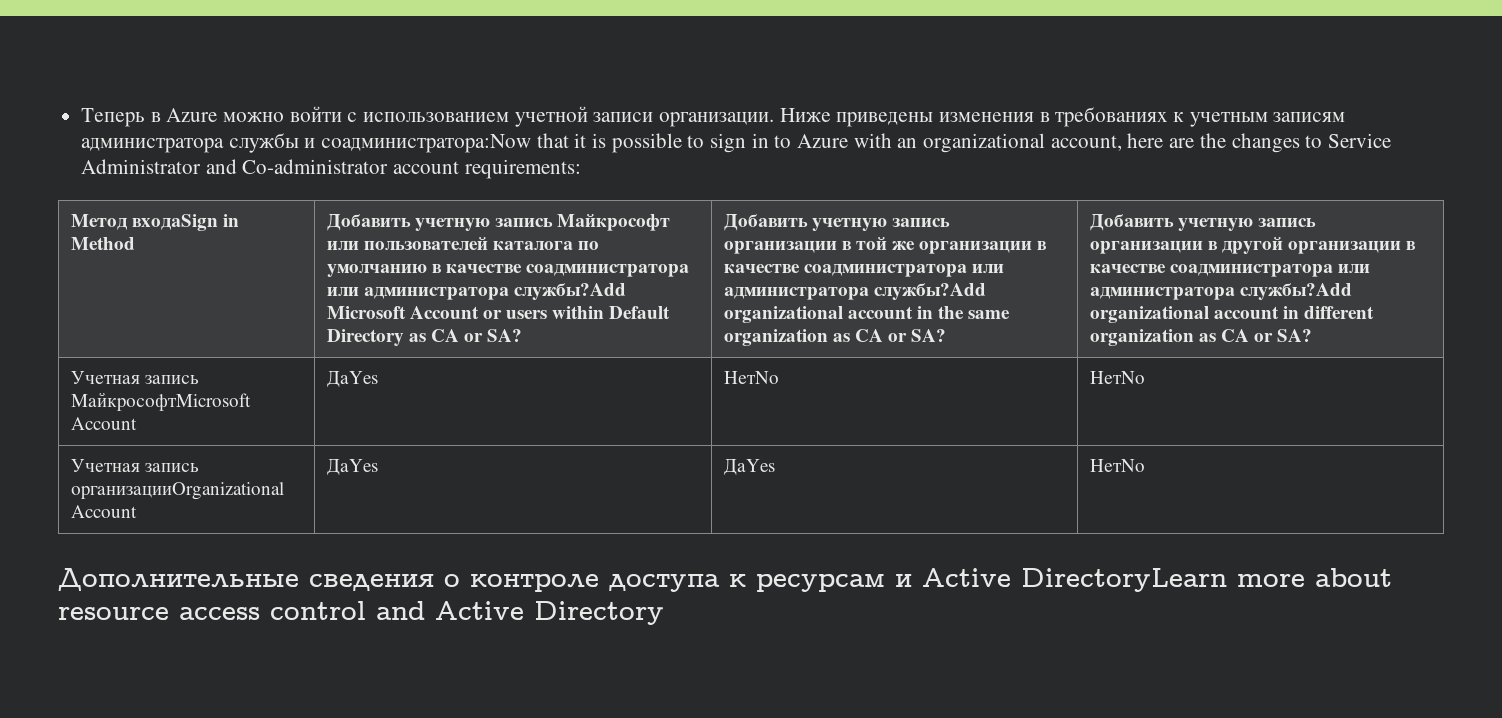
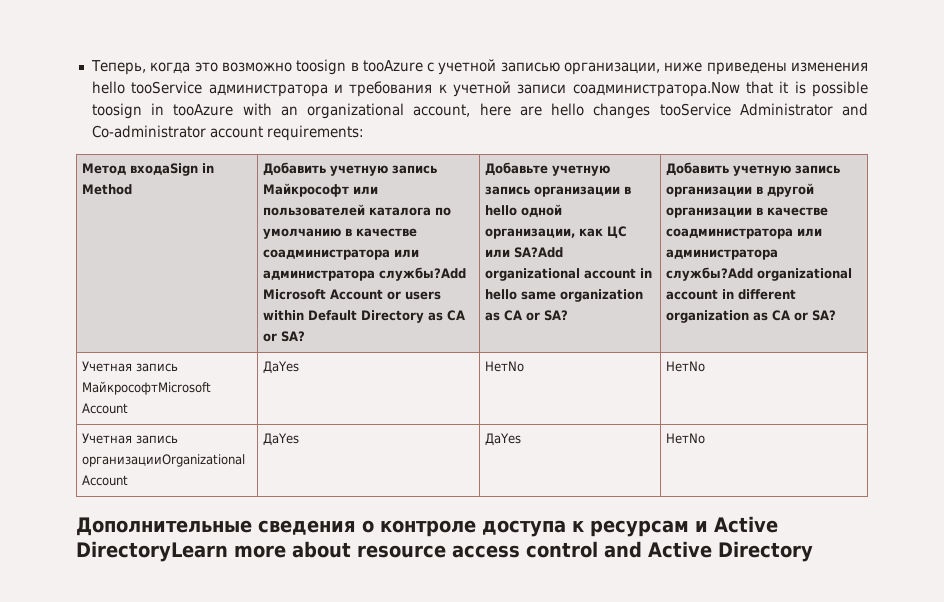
[81,106,1346,127] [81,133,849,153] Теперь в Azure можно войти с использованием учетной записи организации. Ниже приведены изменения в требованиях к учетным записям администратора службы и соадминистратора:Now that it is possible to sign in to Azure -> [90,59,869,75] [91,81,868,97] [91,103,234,119] Теперь, когда это возможно toosign в tooAzure с учетной записью организации, ниже приведены изменения hello tooService администратора и требования к учетной записи соадминистратора.Now that it is possible toosign in tooAzure
[1199,133,1391,153] the changes to Service -> [551,103,731,119] hello changes tooService
[723,214,950,231] [723,237,1048,254] [723,264,1004,277] [723,283,986,300] [723,306,964,323] Добавить учетную запись организации в той же организации в качестве соадминистратора или администратора службы?Add organizational account in the -> [485,162,611,176] [485,186,632,197] [485,204,563,217] [485,226,628,239] [485,247,564,258] [485,268,653,281] [485,289,518,300] Добавьте учетную запись организации в hello одной организации, как ЦС или SA?Add organizational account in hello

